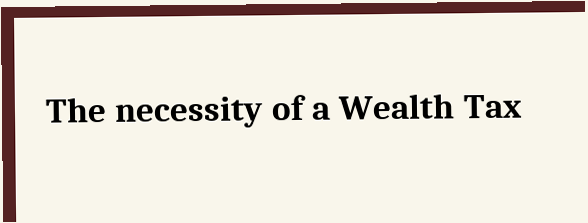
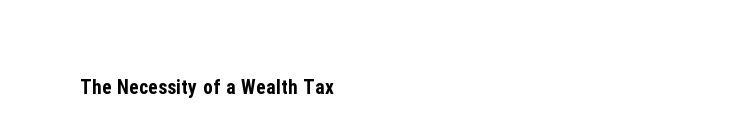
[114,96,265,129] necessity -> [117,79,198,98] Necessity

